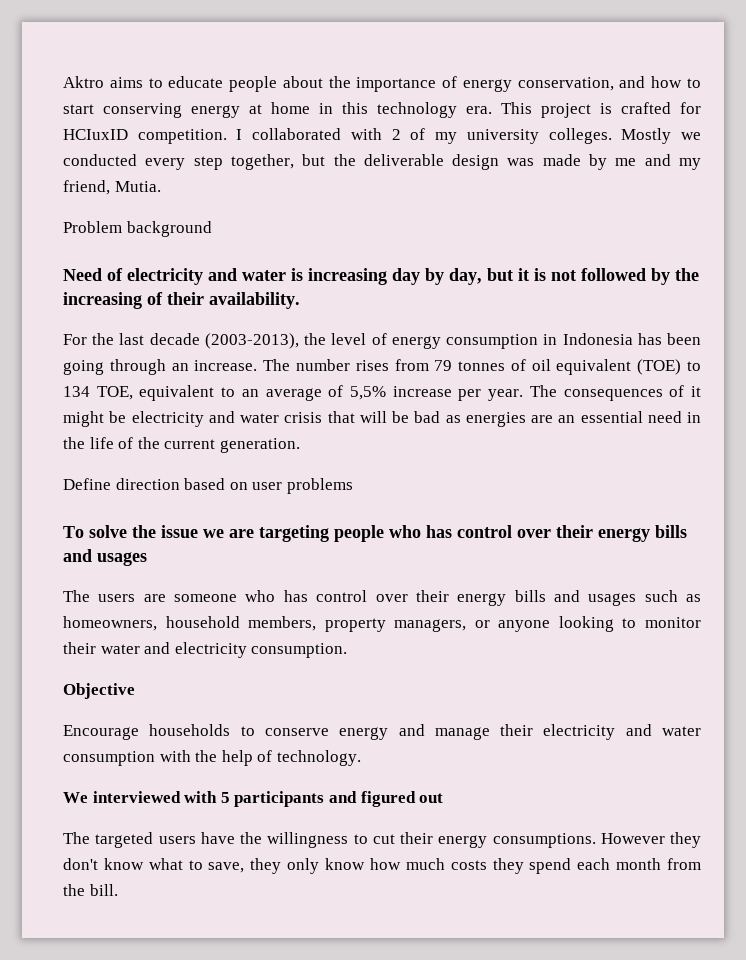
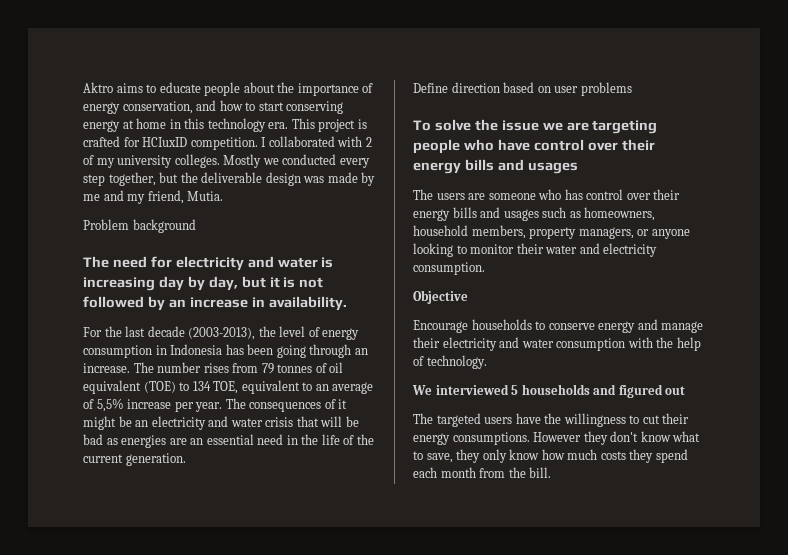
[63,268,123,281] Need of -> [83,256,172,268] The need for
[675,268,699,281] [63,292,204,309] the increasing of their -> [168,297,265,308] an increase in
(127, 417) none -> [135,420,149,427] an
[426,525,452,538] has -> [497,139,530,151] have
[184,791,325,807] with 5 participants -> [511,384,590,395] 5 households

